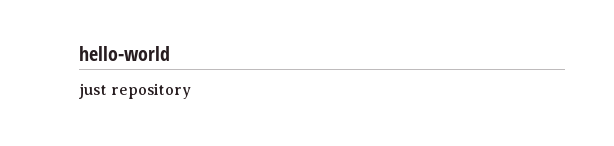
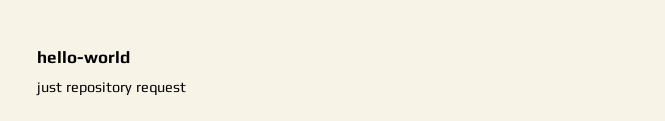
(192, 91) none -> [135,82,186,96] request

